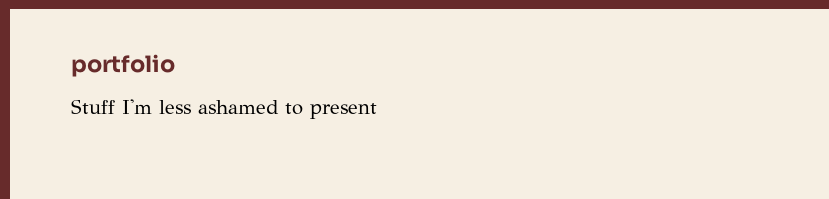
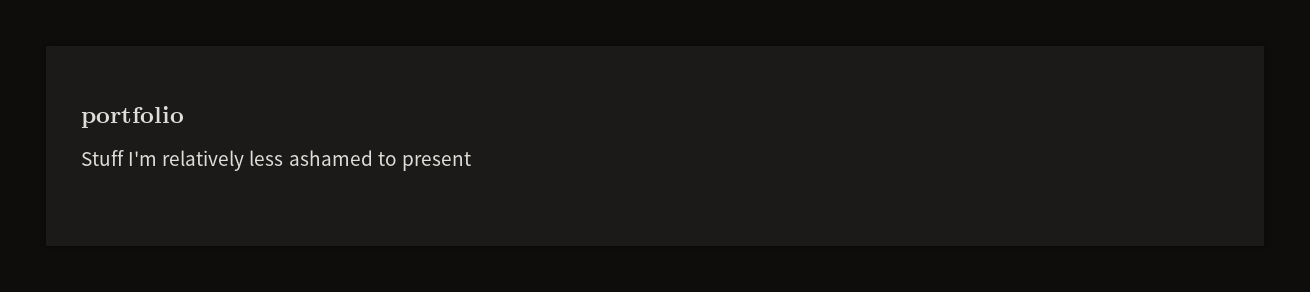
(152, 106) none -> [162,150,245,171] relatively

